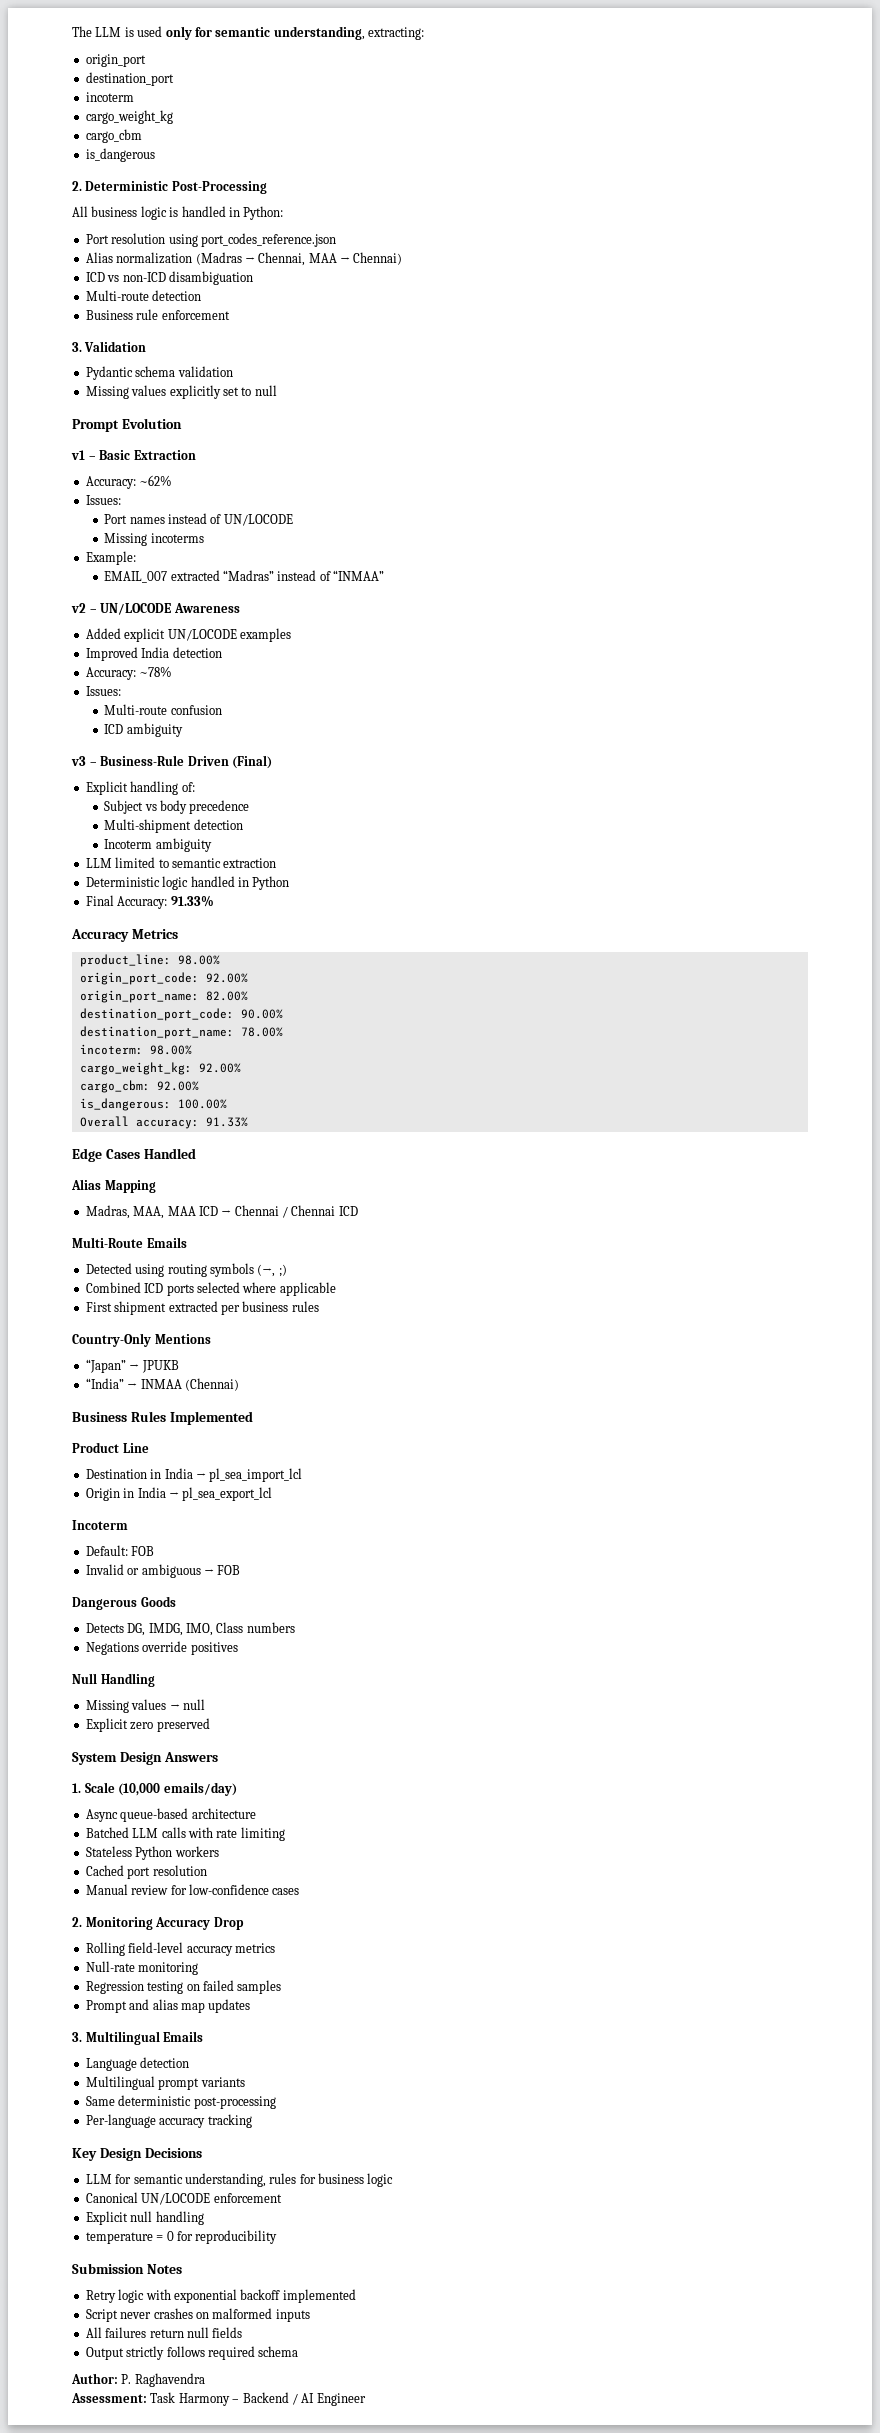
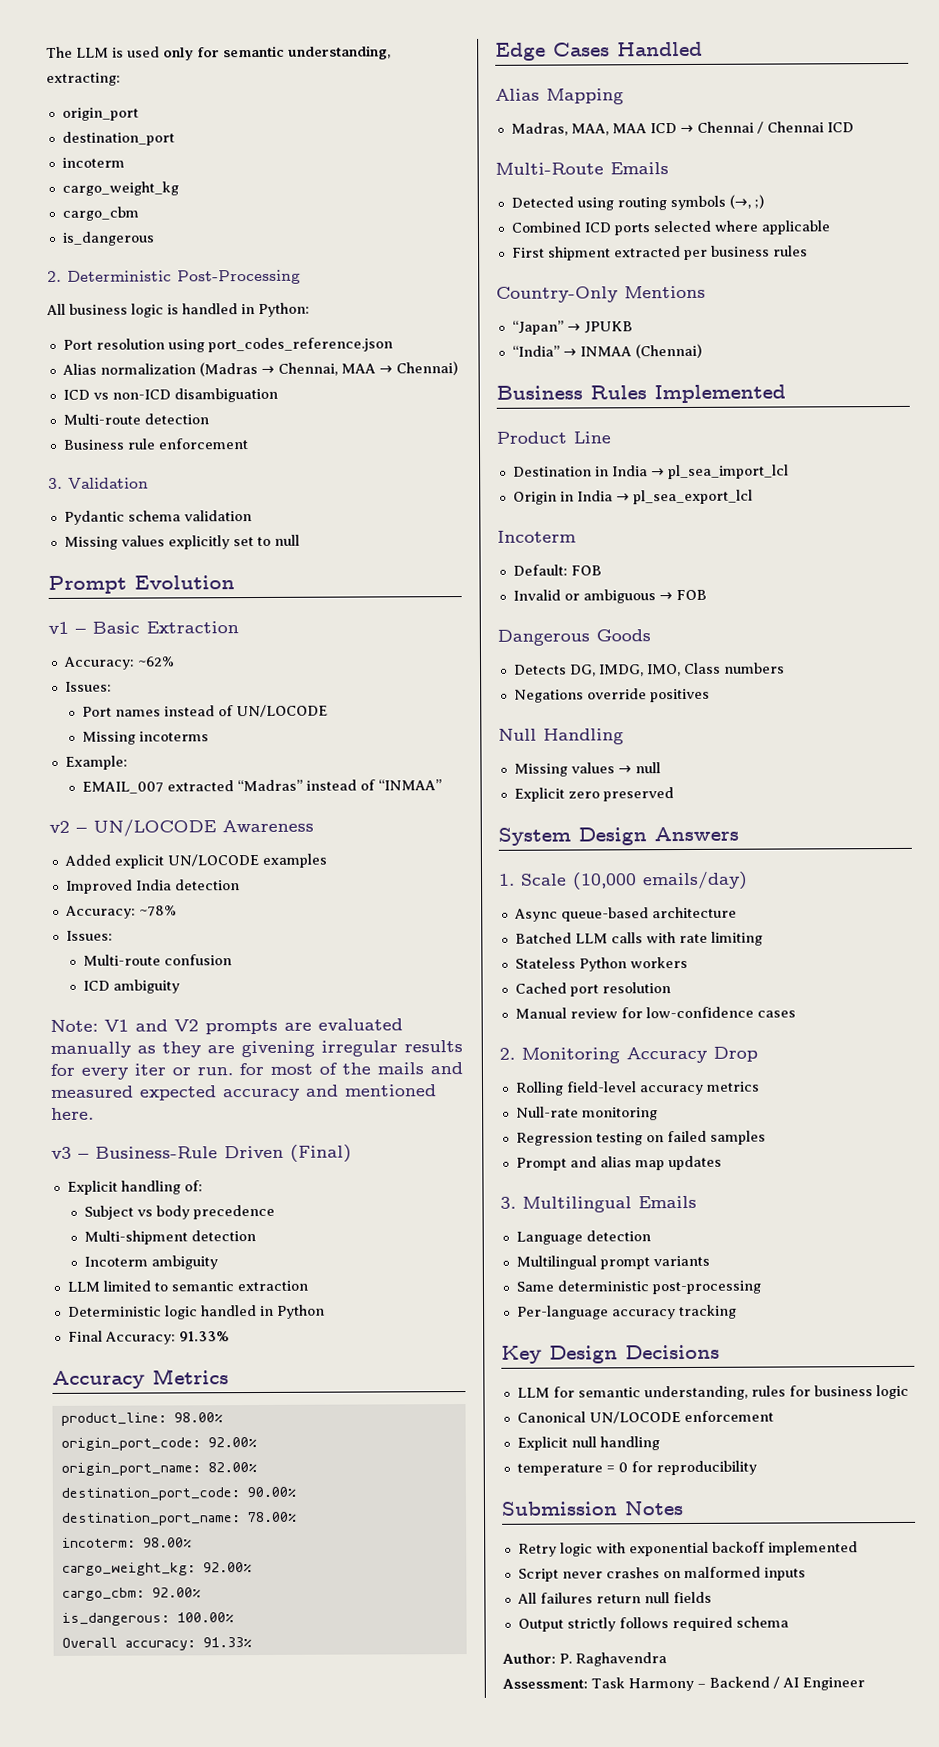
(183, 730) none -> [50,1018,403,1035] [50,1040,463,1058] [50,1062,463,1080] [50,1084,437,1102] [51,1107,94,1120] // Note: V1 and V2 prompts are evaluated manually as they are givening irregular results for every iter or run. for most of the mails and measured expected accuracy and mentioned here.

